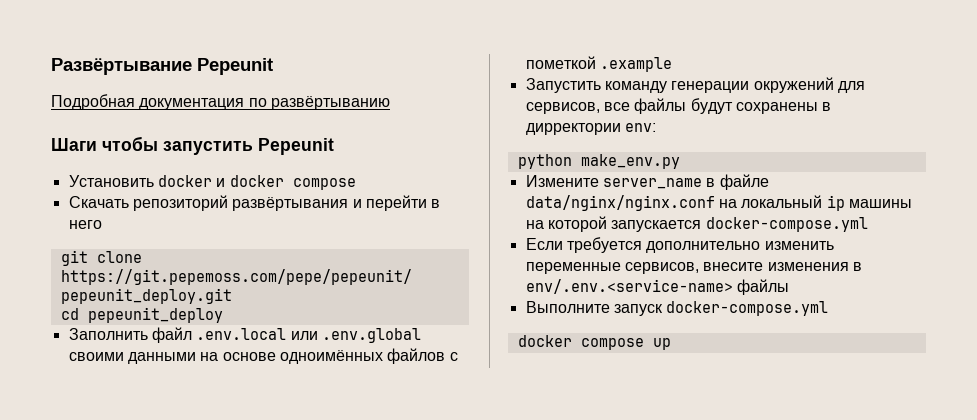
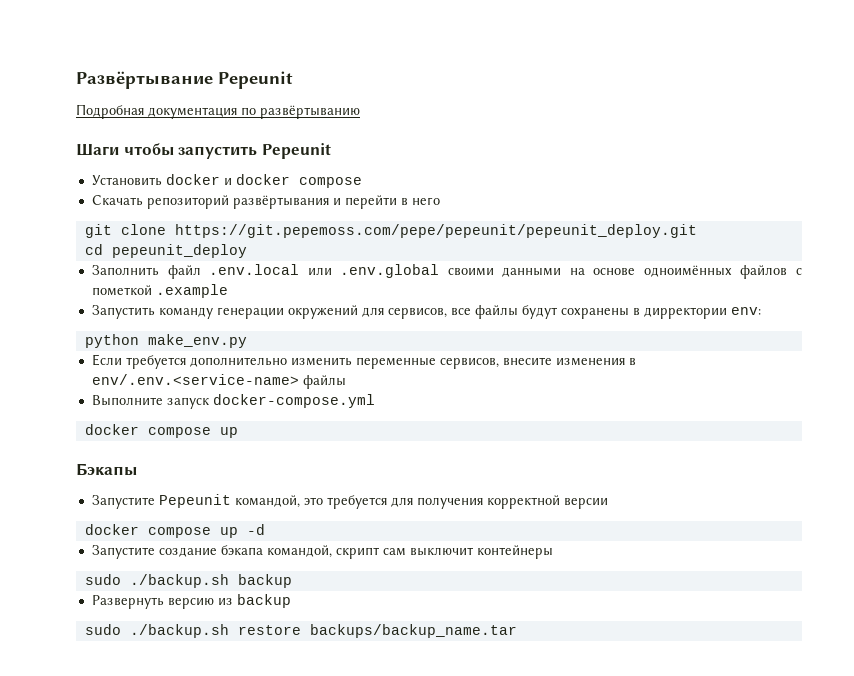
[525,174,769,190] [525,195,912,211] [525,216,868,232] // Измените server_name в файле data/nginx/nginx.conf на локальный ip машины на которой запускается docker-compose.yml -> (247, 341) none
(671, 344) none -> [76,463,137,476] [91,494,608,509] [84,524,265,538] [91,545,553,559] [84,574,292,588] [91,594,291,609] [84,624,517,638] // Бэкапы // Запустите Pepeunit командой, это требуется для получения корректной версии // docker compose up -d // Запустите создание бэкапа командой, скрипт сам выключит контейнеры // sudo ./backup.sh backup // Развернуть версию из backup // sudo ./backup.sh restore backups/backup_name.tar

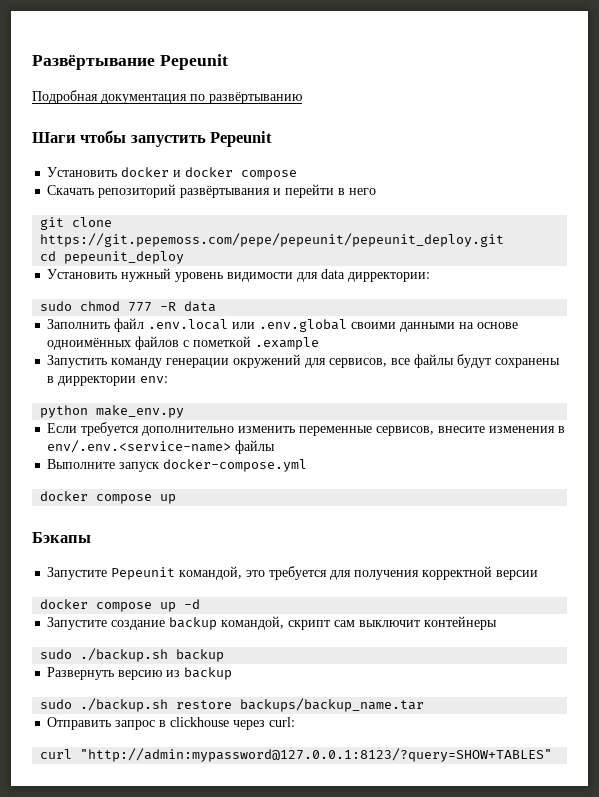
(247, 251) none -> [47,268,431,282] [40,301,217,312] // Установить нужный уровень видимости для data дирректории: // sudo chmod 777 -R data
[220,545,263,555] бэкапа -> [169,617,218,630] backup
(517, 631) none -> [47,717,296,730] [40,748,553,762] // Отправить запрос в clickhouse через curl: // curl "http://admin:mypassword@127.0.0.1:8123/?query=SHOW+TABLES"

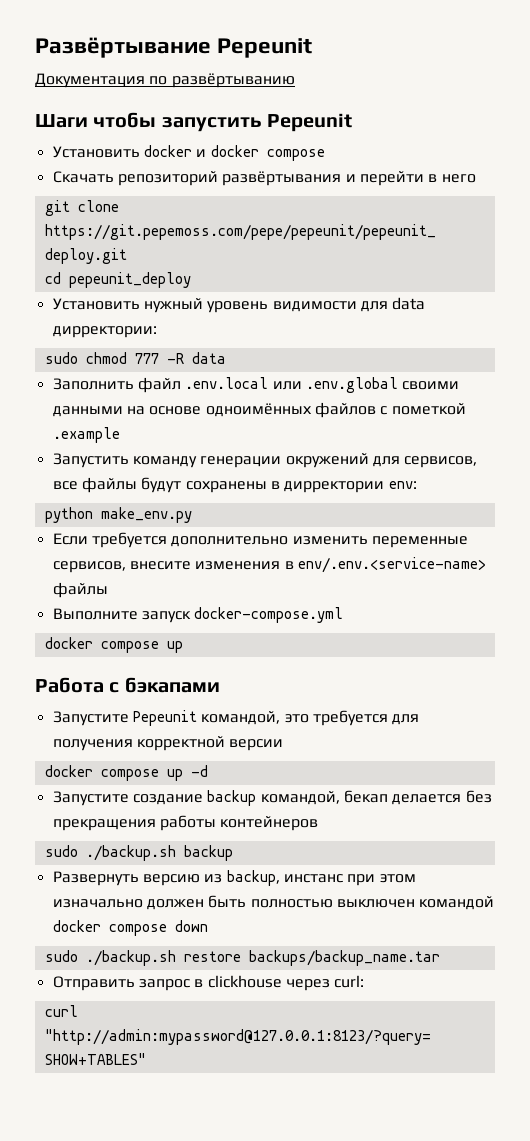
[32,90,187,104] Подробная документация -> [35,73,145,88] Документация
[32,532,91,543] Бэкапы -> [35,677,220,693] Работа с бэкапами
[288,616,498,630] скрипт сам выключит контейнеры -> [343,790,492,805] [52,815,319,831] бекап делается без прекращения работы контейнеров
[184,667,233,680] backup -> [226,870,416,886] [52,895,495,910] [52,920,208,936] backup, инстанс при этом изначально должен быть полностью выключен командой docker compose down

